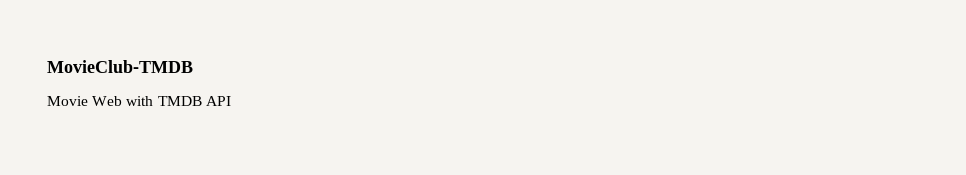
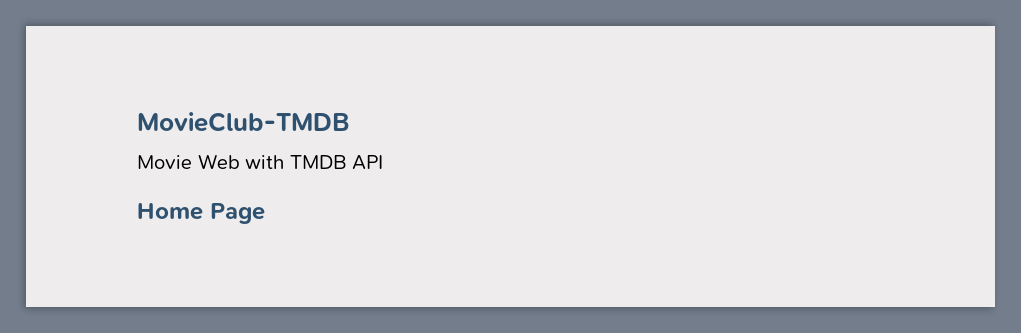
(231, 101) none -> [137,203,265,224] // Home Page

